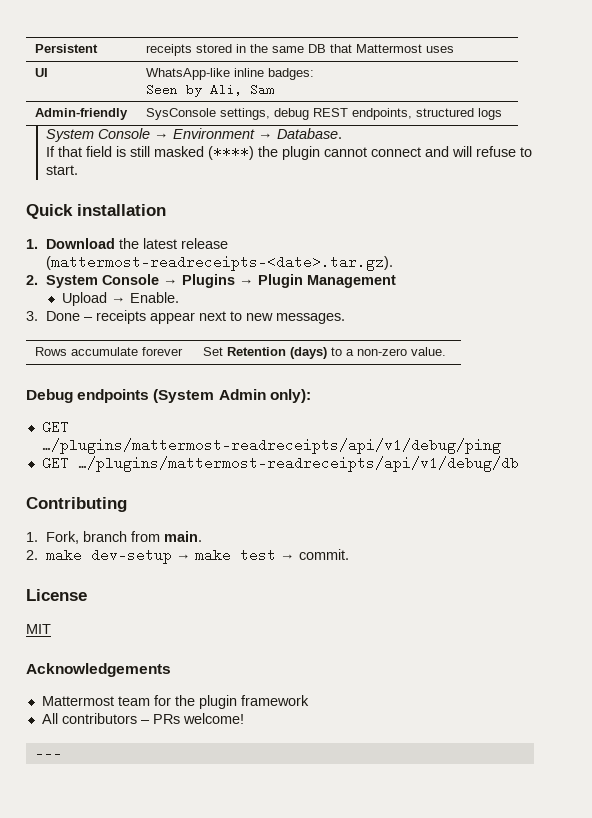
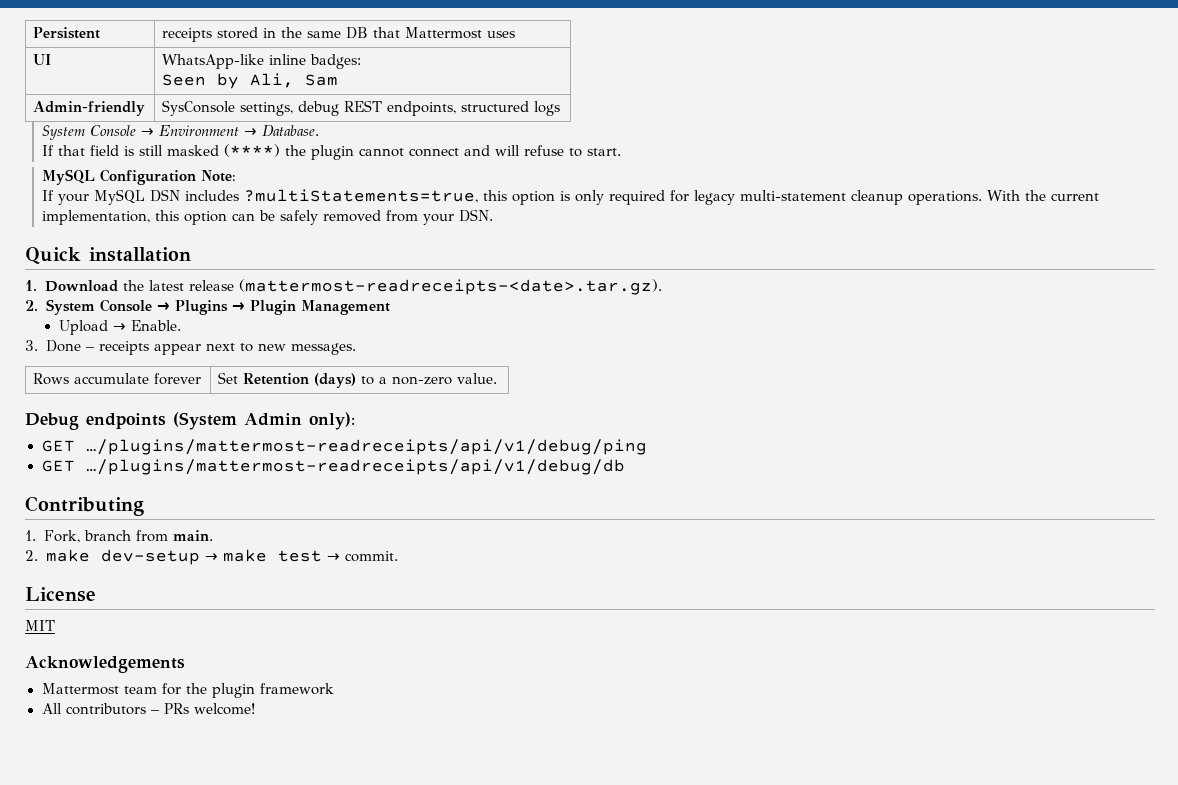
(79, 170) none -> [42,169,237,185] [42,189,1100,205] [42,209,494,225] // MySQL Configuration Note: // If your MySQL DSN includes ?multiStatements=true, this option is only required for legacy multi-statement cleanup operations. With the current implementation, this option can be safely removed from your DSN.
[34,746,62,760] // --- -> (255, 709) none

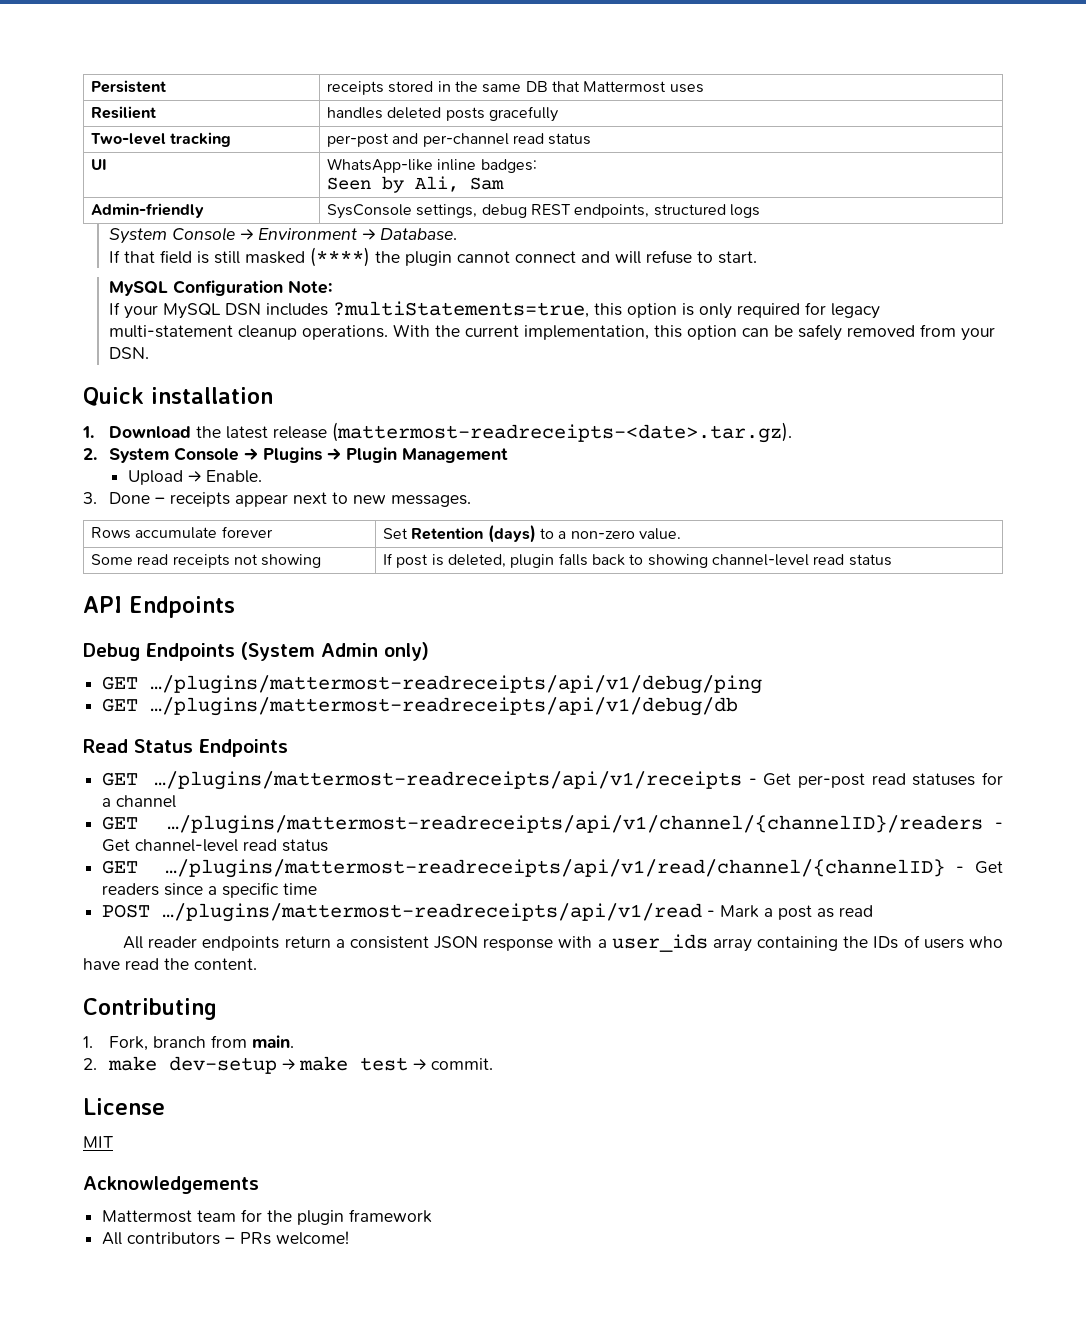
(516, 34) none -> [91,106,157,119] [327,106,559,122] [91,132,232,147] [327,133,592,147] // Resilient | handles deleted posts gracefully // Two-level tracking | per-post and per-channel read status
(498, 378) none -> [91,554,322,568] [383,553,892,568] [83,596,235,618] // Some read receipts not showing | If post is deleted, plugin falls back to showing channel-level read status // API Endpoints
[86,413,166,429] endpoints -> [146,643,235,661] Endpoints
[309,412,355,430] only): -> [384,642,429,661] only)
(625, 467) none -> [83,739,288,757] [102,771,1004,790] [102,795,177,808] [102,815,1003,834] [102,839,329,852] [102,859,1004,878] [102,882,318,898] [102,903,874,922] [123,934,1004,952] [83,958,257,970] // Read Status Endpoints // GET …/plugins/mattermost-readreceipts/api/v1/receipts - Get per-post read statuses for a channel // GET …/plugins/mattermost-readreceipts/api/v1/channel/{channelID}/readers - Get channel-level read status // GET …/plugins/mattermost-readreceipts/api/v1/read/channel/{channelID} - Get readers since a specific time // POST …/plugins/mattermost-readreceipts/api/v1/read - Mark a post as read // All reader endpoints return a consistent JSON response with a user_ids array containing the IDs of users who have read the content.

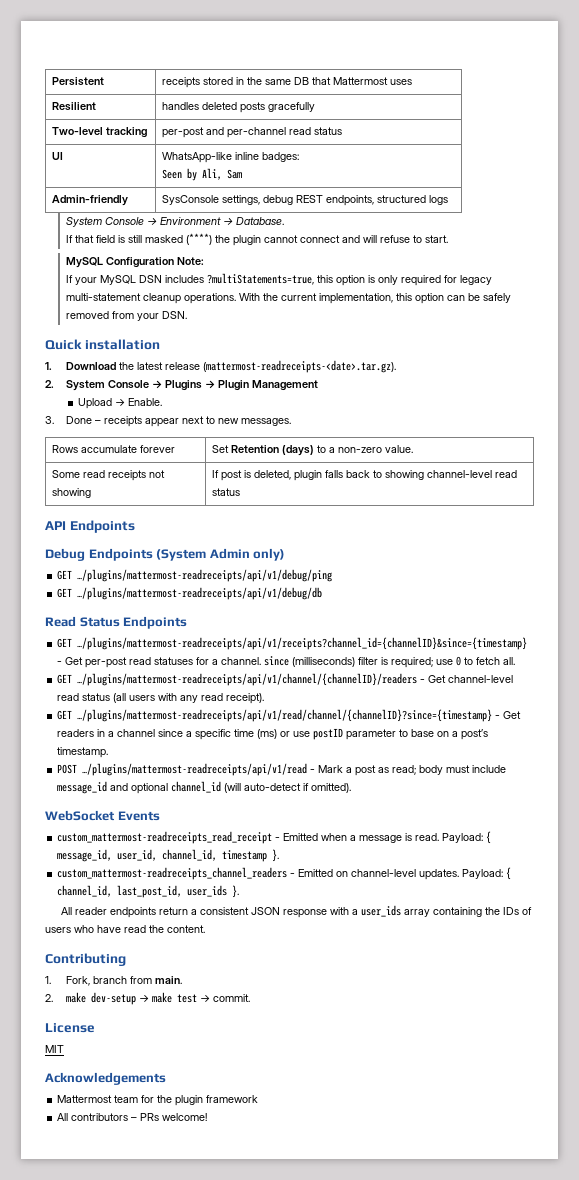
[154,771,743,790] …/plugins/mattermost-readreceipts/api/v1/receipts -> [77,637,528,650] …/plugins/mattermost-readreceipts/api/v1/receipts?channel_id={channelID}&since={timestamp}
[116,795,177,808] channel -> [221,656,516,668] channel. since (milliseconds) filter is required; use 0 to fetch all.
[102,859,945,878] // GET …/plugins/mattermost-readreceipts/api/v1/read/channel/{channelID} -> [113,693,265,704] [57,709,493,722] (all users with any read receipt). // GET …/plugins/mattermost-readreceipts/api/v1/read/channel/{channelID}?since={timestamp}
(160, 889) none -> [97,729,156,737] in a channel
(318, 889) none -> [257,728,489,740] [57,747,109,758] (ms) or use postID parameter to base on a post’s timestamp.
[839,905,874,917] read -> [392,765,507,775] [57,781,352,794] [45,810,160,821] [57,831,492,844] [57,849,280,862] [57,867,512,880] [57,885,240,898] read; body must include message_id and optional channel_id (will auto-detect if omitted). // WebSocket Events // custom_mattermost-readreceipts_read_receipt - Emitted when a message is read. Payload: { message_id, user_id, channel_id, timestamp }. // custom_mattermost-readreceipts_channel_readers - Emitted on channel-level updates. Payload: { channel_id, last_post_id, user_ids }.

